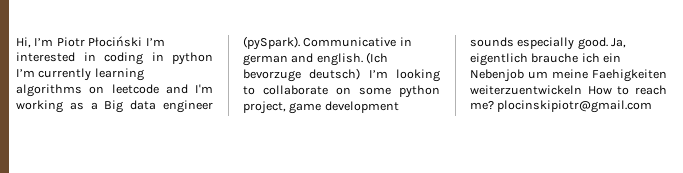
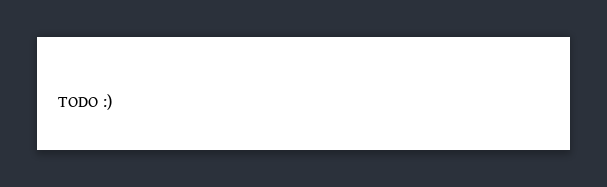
[16,36,165,48] [16,52,213,65] [16,68,144,81] [16,84,213,97] [16,100,213,113] [243,36,412,50] [243,52,389,66] [243,68,440,82] [243,85,440,98] [243,101,399,114] [470,37,627,50] [470,53,622,66] [470,69,667,82] [470,85,667,95] [470,100,653,113] Hi, I’m Piotr Płociński I’m interested in coding in python I’m currently learning algorithms on leetcode and I'm working as a Big data engineer (pySpark). Communicative in german and english. (Ich bevorzuge deutsch) I’m looking to collaborate on some python project, game development sounds especially good. Ja, eigentlich brauche ich ein Nebenjob um meine Faehigkeiten weiterzuentwickeln How to reach me? plocinskipiotr@gmail.com -> [58,94,112,110] TODO :)

